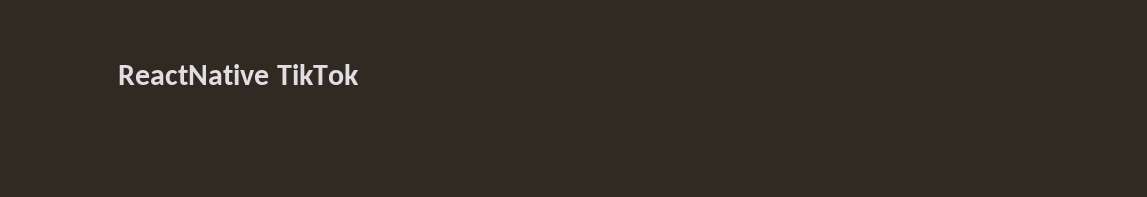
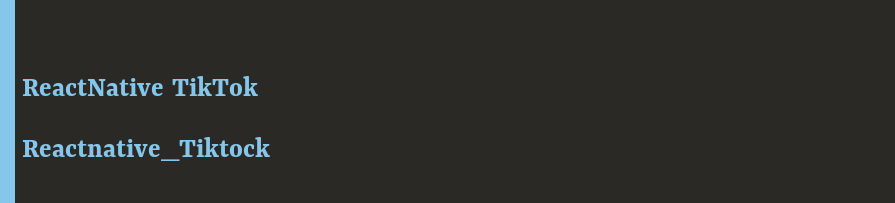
(360, 74) none -> [22,137,270,161] // Reactnative_Tiktock

